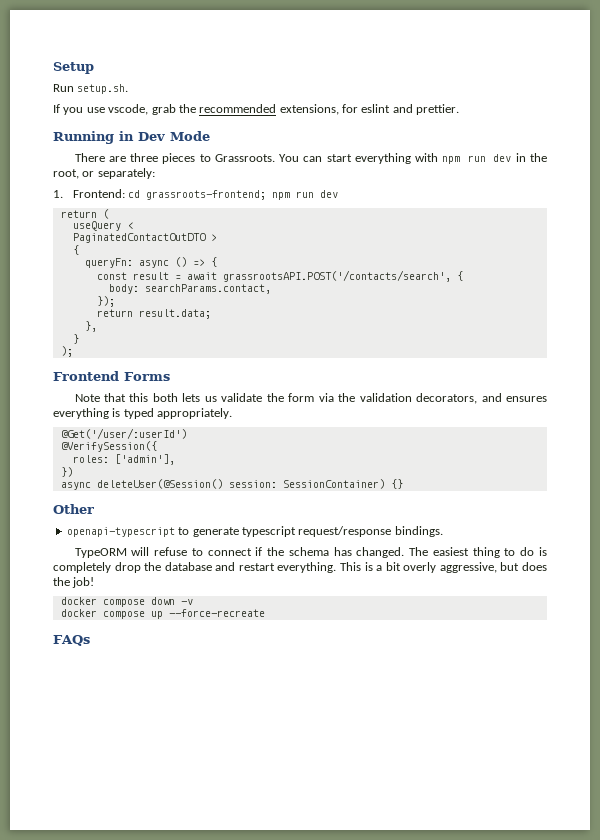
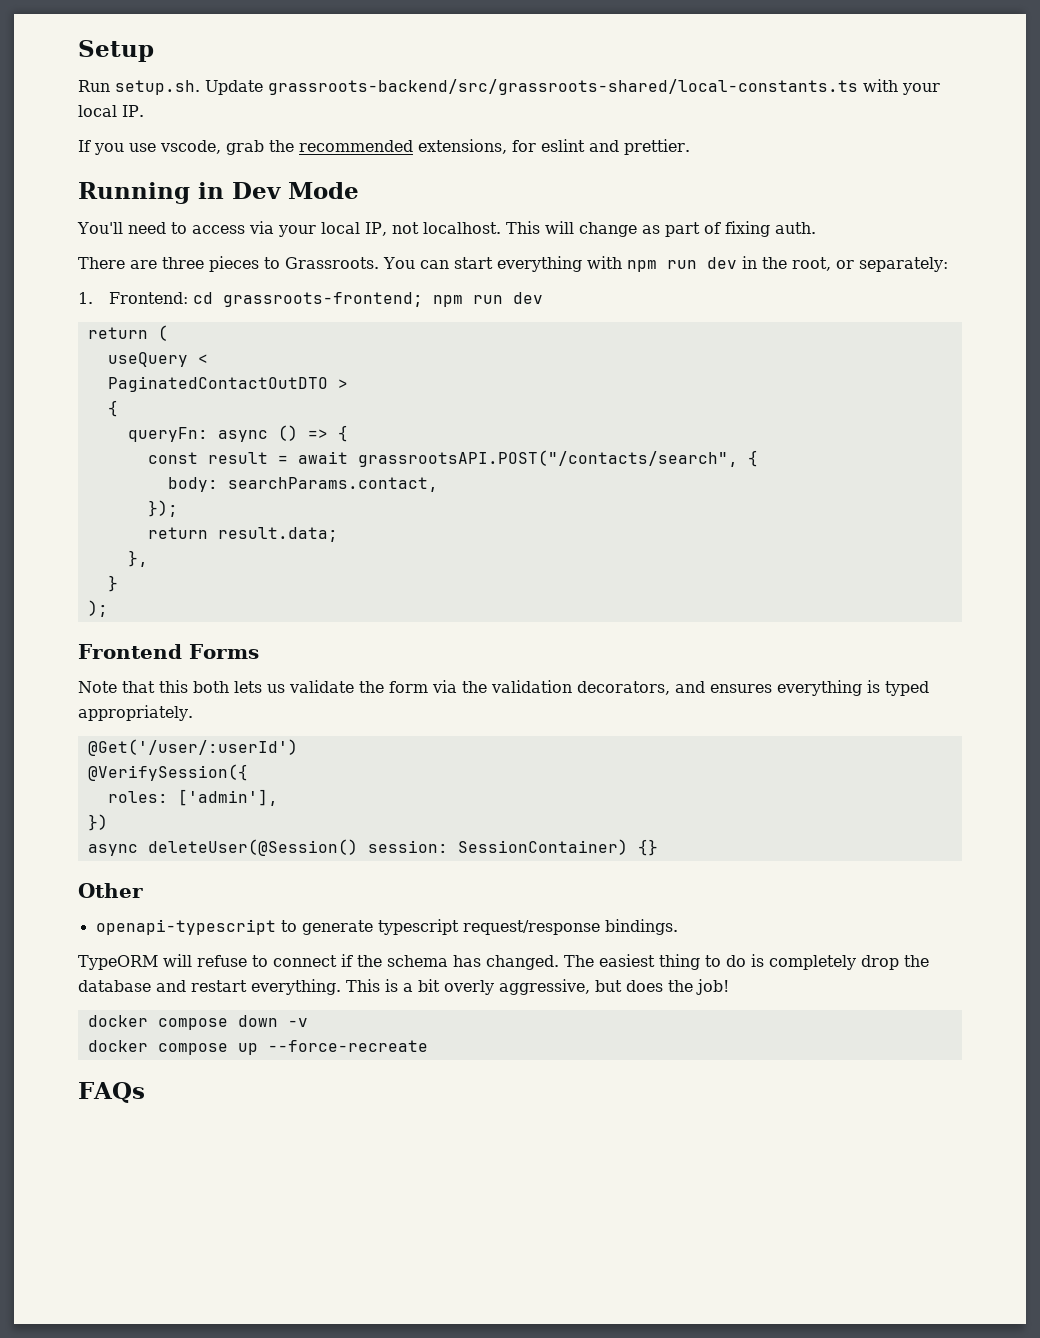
(129, 89) none -> [205,79,940,95] [78,105,144,117] Update grassroots-backend/src/grassroots-shared/local-constants.ts with your local IP.
(210, 136) none -> [77,221,816,237] // You'll need to access via your local IP, not localhost. This will change as part of fixing auth.
[222,270,451,282] grassrootsAPI.POST('/contacts/search', -> [357,450,738,467] grassrootsAPI.POST("/contacts/search",

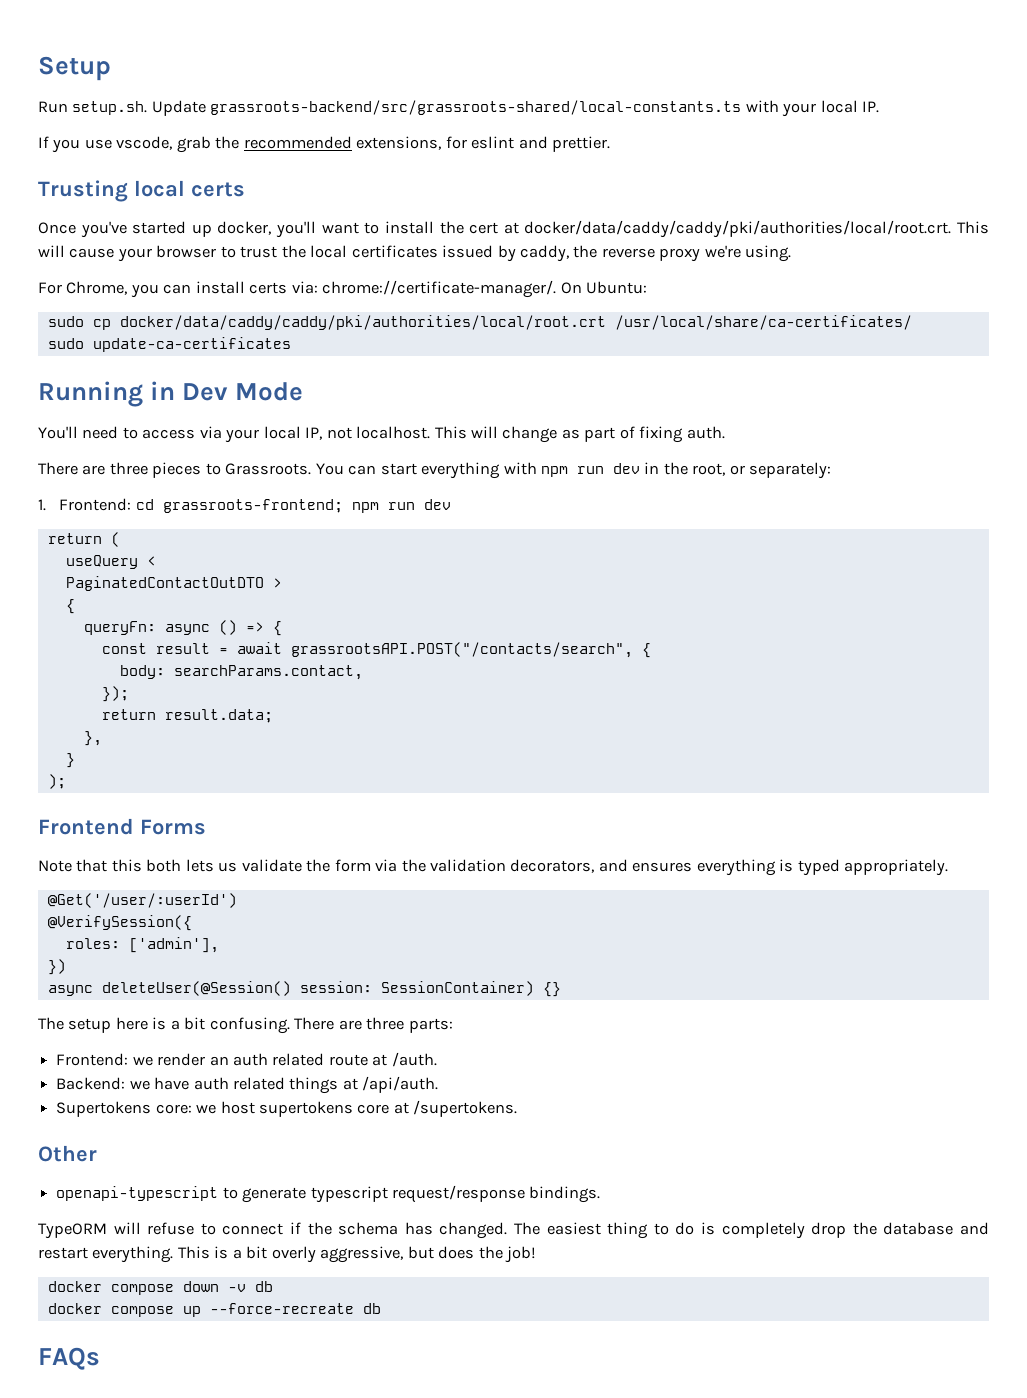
(690, 147) none -> [38,180,245,202] [38,220,990,238] [38,245,792,262] [38,280,648,298] [47,315,912,330] [47,337,291,352] // Trusting local certs // Once you've started up docker, you'll want to install the cert at docker/data/caddy/caddy/pki/authorities/local/root.crt. This will cause your browser to trust the local certificates issued by caddy, the reverse proxy we're using. // For Chrome, you can install certs via: chrome://certificate-manager/. On Ubuntu: // sudo cp docker/data/caddy/caddy/pki/authorities/local/root.crt /usr/local/share/ca-certificates/ // sudo update-ca-certificates
(658, 847) none -> [38,1017,453,1034] [56,1052,437,1067] [56,1076,439,1094] [56,1100,518,1117] // The setup here is a bit confusing. There are three parts: // Frontend: we render an auth related route at /auth. // Backend: we have auth related things at /api/auth. // Supertokens core: we host supertokens core at /supertokens.
(308, 1022) none -> [254,1281,273,1292] db
(428, 1046) none -> [362,1303,381,1314] db

